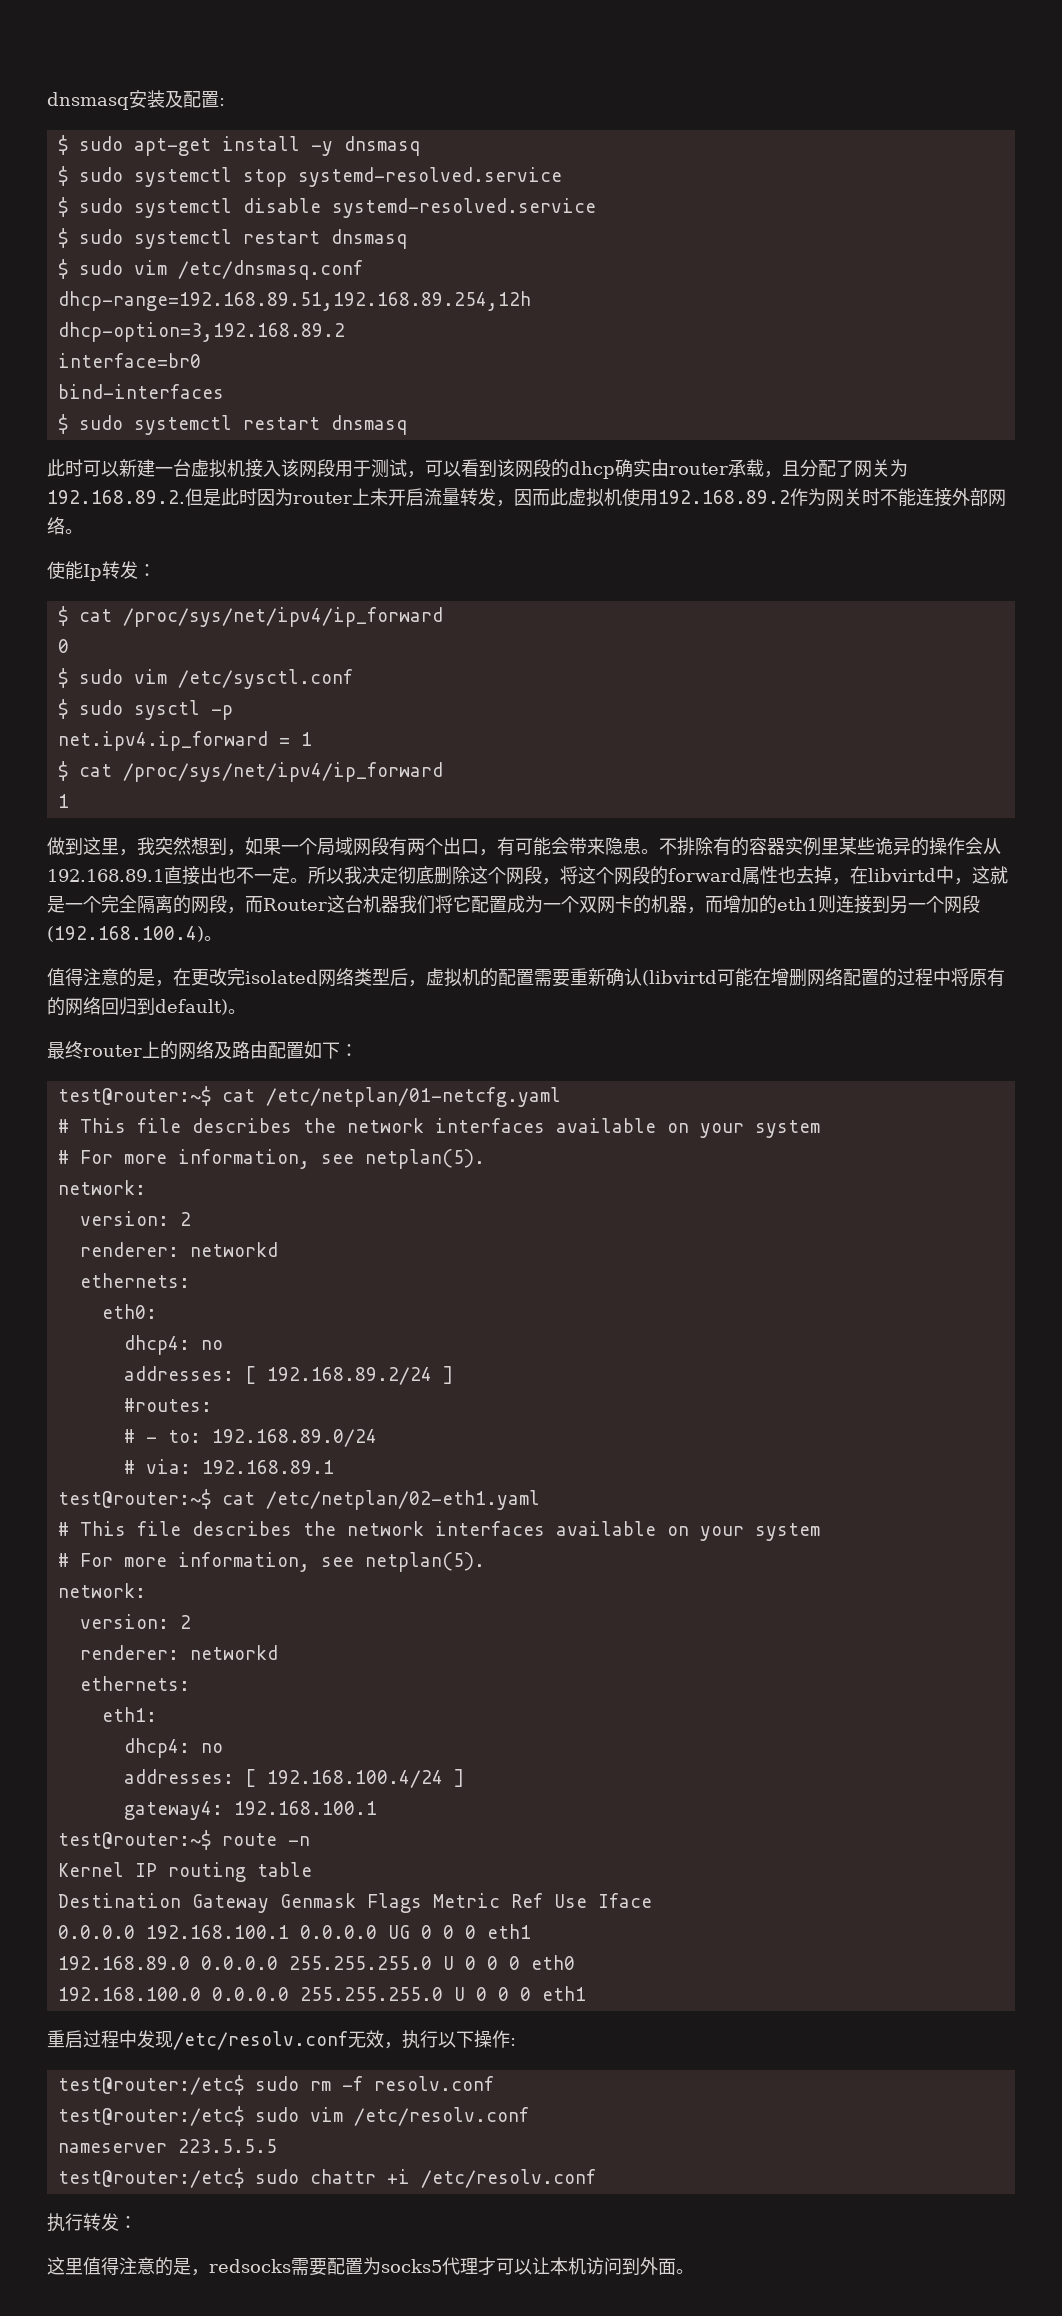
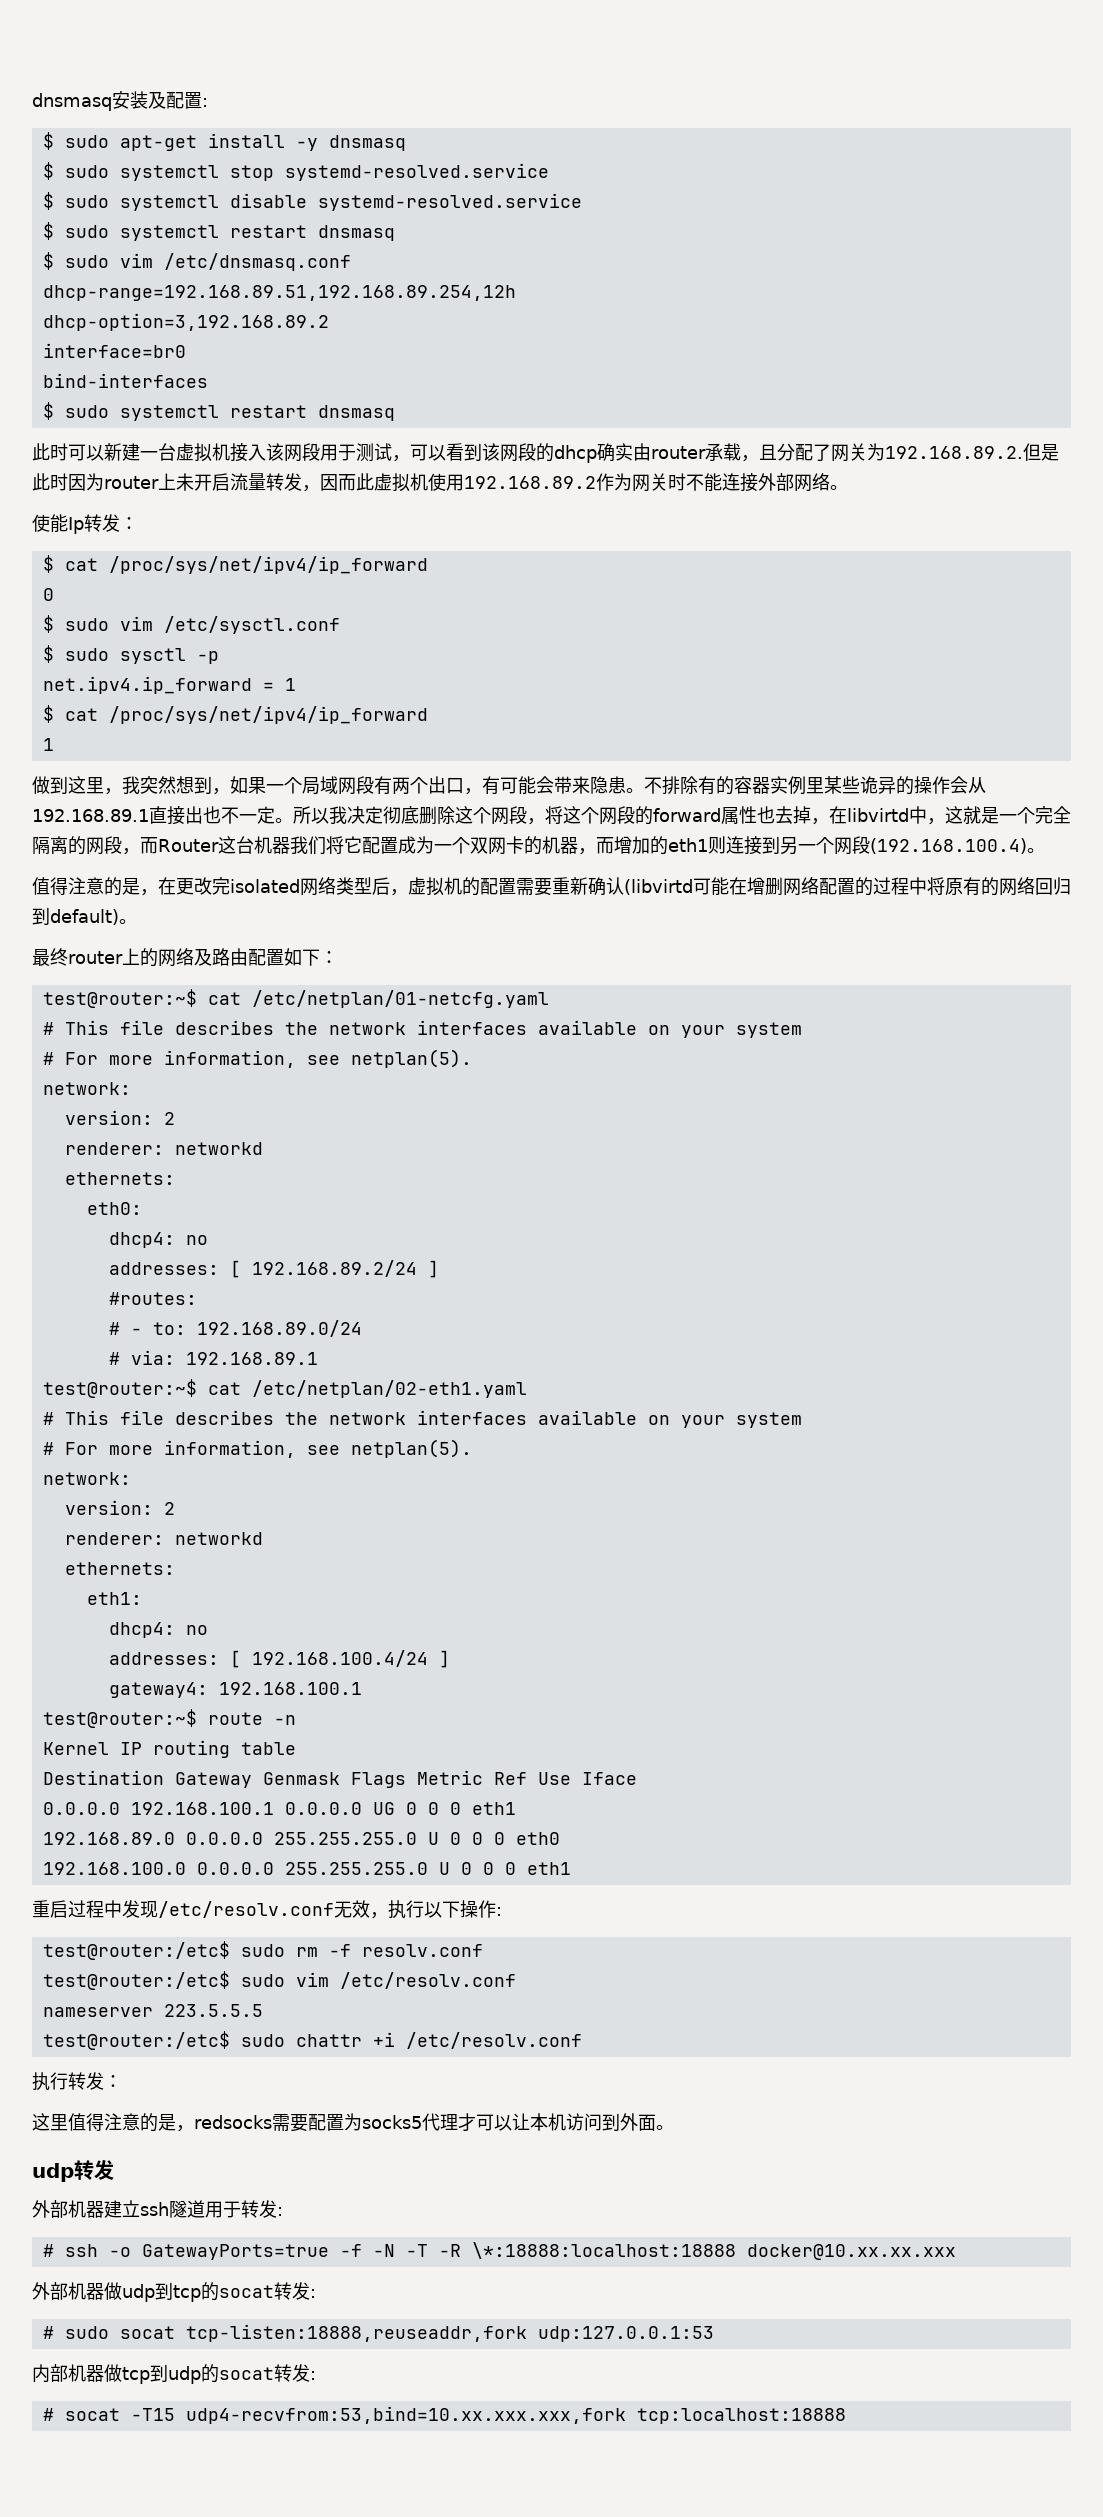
(694, 2271) none -> [32,2160,114,2182] [32,2200,283,2218] [42,2242,956,2260] [32,2282,316,2302] [42,2324,714,2342] [32,2364,316,2384] [42,2406,846,2424] // udp转发 // 外部机器建立ssh隧道用于转发: // # ssh -o GatewayPorts=true -f -N -T -R \*:18888:localhost:18888 docker@10.xx.xx.xxx // 外部机器做udp到tcp的socat转发: // # sudo socat tcp-listen:18888,reuseaddr,fork udp:127.0.0.1:53 // 内部机器做tcp到udp的socat转发: // # socat -T15 udp4-recvfrom:53,bind=10.xx.xxx.xxx,fork tcp:localhost:18888

